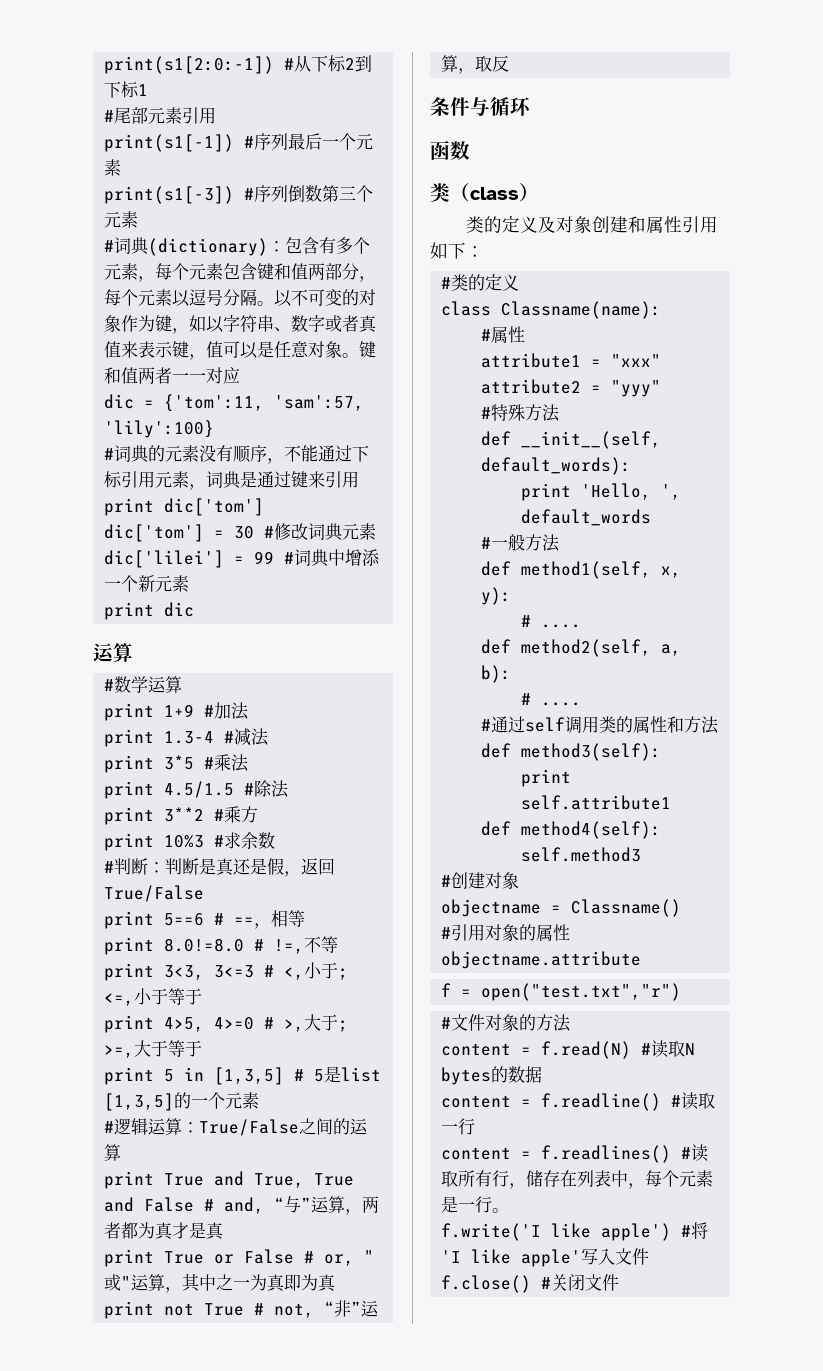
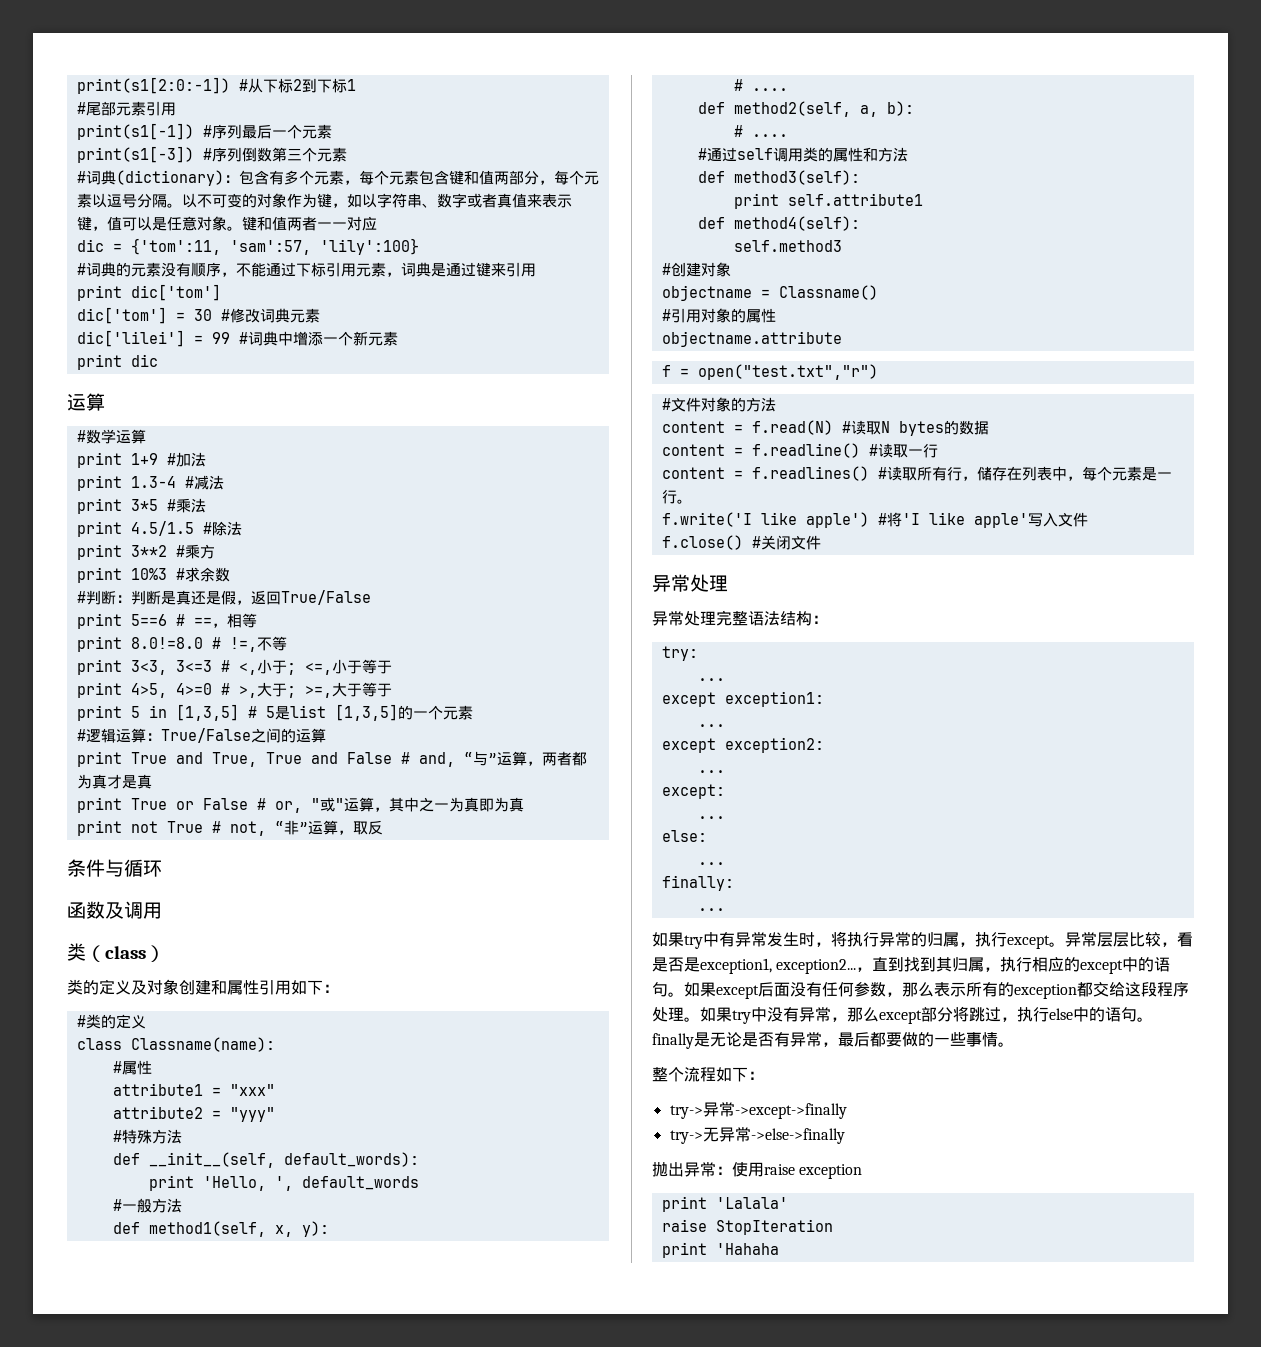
(470, 150) none -> [105,901,162,919] 及调用
(619, 1282) none -> [652,574,728,592] [652,610,828,626] [661,646,698,661] [697,678,725,681] [661,691,824,707] [697,724,725,727] [661,737,824,753] [697,770,725,773] [661,784,725,799] [697,816,725,819] [661,830,707,842] [697,862,725,865] [661,875,734,891] [697,908,725,911] [652,931,1193,949] [652,957,1171,974] [652,981,1189,999] [652,1006,1153,1024] [652,1032,1014,1049] [652,1067,764,1082] [669,1102,847,1119] [669,1127,845,1144] [652,1162,863,1179] [661,1196,788,1212] [661,1219,833,1235] [661,1242,779,1258] // 异常处理 // 异常处理完整语法结构： // try: // ... // except exception1: // ... // except exception2: // ... // except: // ... // else: // ... // finally: // ... // 如果try中有异常发生时，将执行异常的归属，执行except。异常层层比较，看是否是exception1, exception2...，直到找到其归属，执行相应的except中的语句。如果except后面没有任何参数，那么表示所有的exception都交给这段程序处理。如果try中没有异常，那么except部分将跳过，执行else中的语句。finally是无论是否有异常，最后都要做的一些事情。 // 整个流程如下： // try->异常->except->finally // try->无异常->else->finally // 抛出异常：使用raise exception // print 'Lalala' // raise StopIteration // print 'Hahaha

